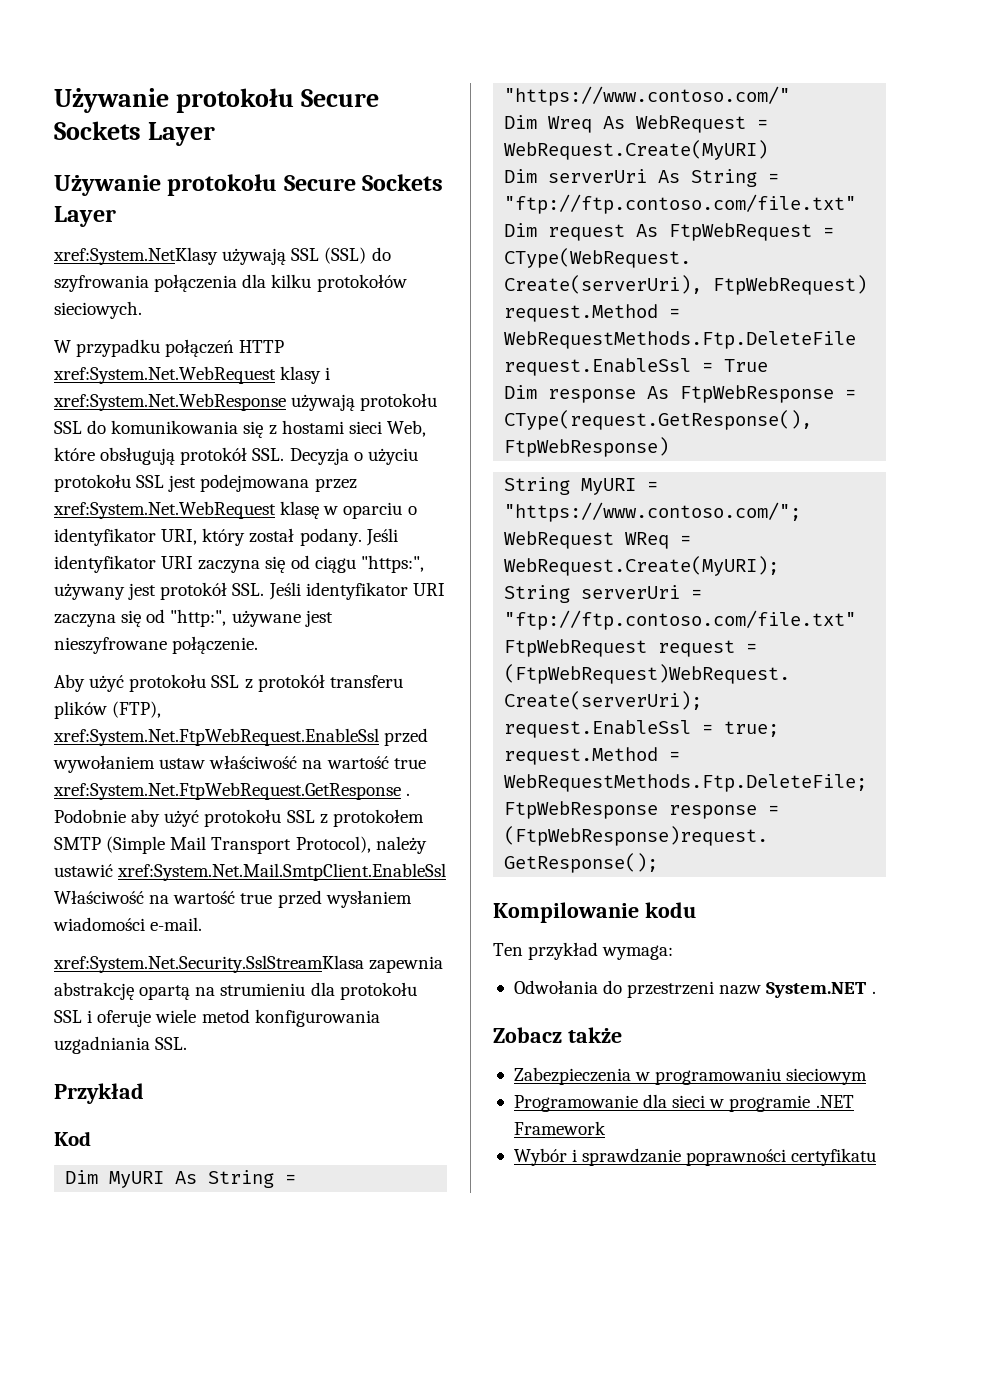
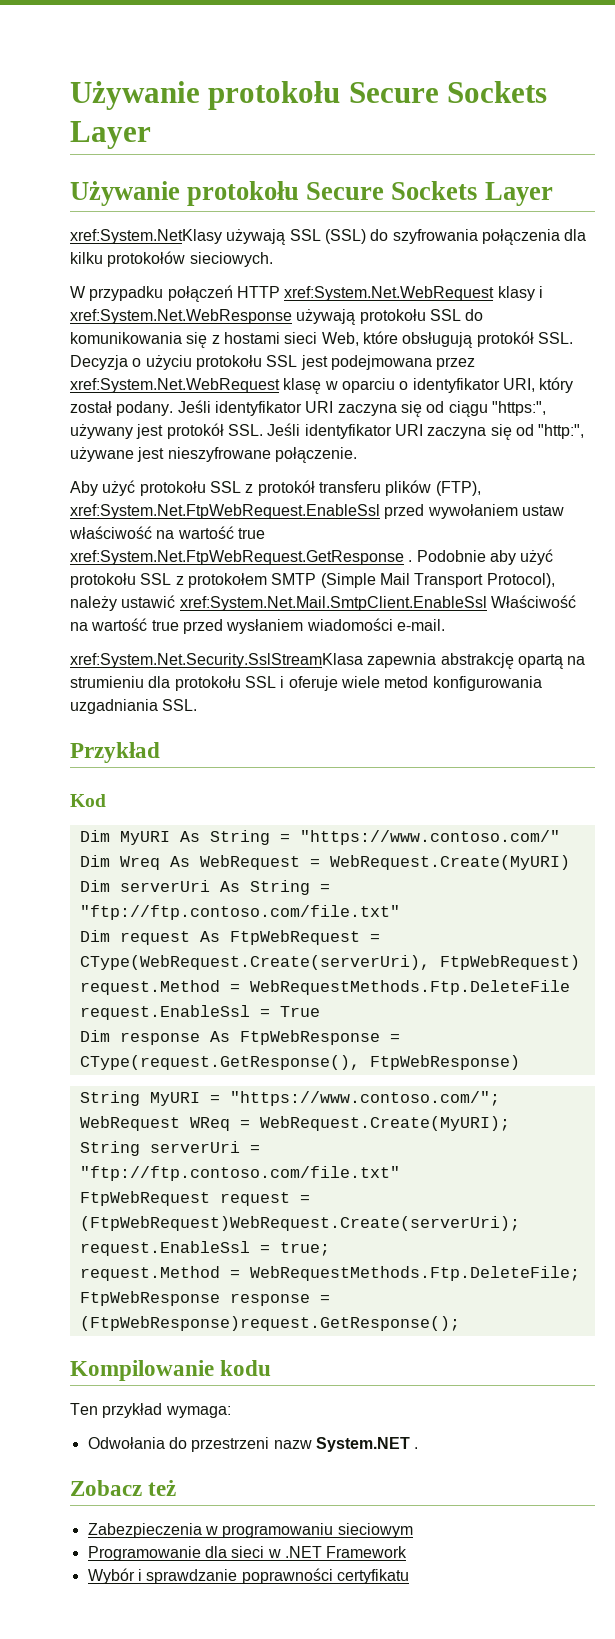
[567,1027,622,1043] także -> [148,1480,177,1496] też
[729,1095,811,1112] programie -> (281, 1553) none

